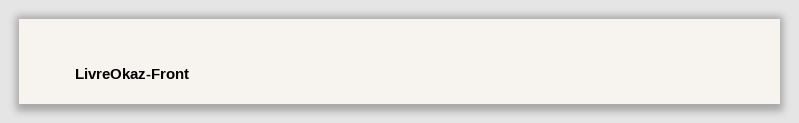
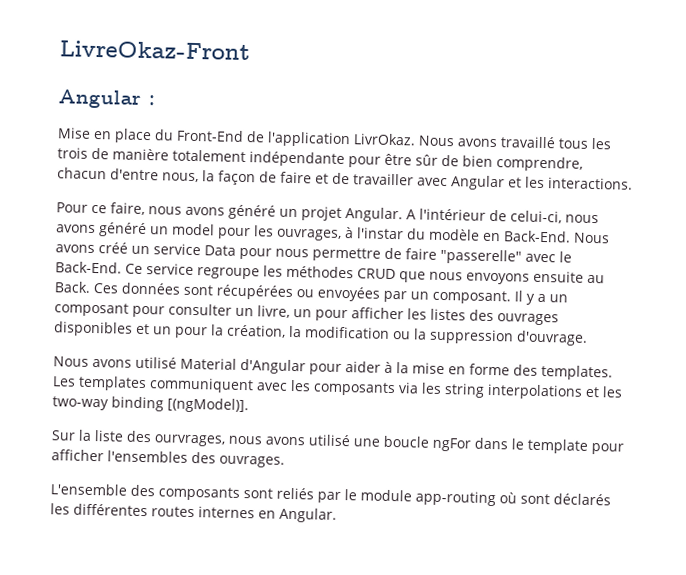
(189, 73) none -> [58,89,155,109] [57,127,612,150] [57,147,583,172] [57,167,633,191] [56,202,599,224] [56,222,610,244] [55,242,572,265] [55,261,605,285] [54,281,568,305] [54,302,559,326] [53,321,588,346] [53,356,613,381] [52,375,623,400] [52,396,249,414] [51,429,624,455] [51,449,285,468] [50,483,611,507] [50,503,337,523] // Angular : // Mise en place du Front-End de l'application LivrOkaz. Nous avons travaillé tous les trois de manière totalement indépendante pour être sûr de bien comprendre, chacun d'entre nous, la façon de faire et de travailler avec Angular et les interactions. // Pour ce faire, nous avons généré un projet Angular. A l'intérieur de celui-ci, nous avons généré un model pour les ouvrages, à l'instar du modèle en Back-End. Nous avons créé un service Data pour nous permettre de faire "passerelle" avec le Back-End. Ce service regroupe les méthodes CRUD que nous envoyons ensuite au Back. Ces données sont récupérées ou envoyées par un composant. Il y a un composant pour consulter un livre, un pour afficher les listes des ouvrages disponibles et un pour la création, la modification ou la suppression d'ouvrage. // Nous avons utilisé Material d'Angular pour aider à la mise en forme des templates. Les templates communiquent avec les composants via les string interpolations et les two-way binding [(ngModel)]. // Sur la liste des ourvrages, nous avons utilisé une boucle ngFor dans le template pour afficher l'ensembles des ouvrages. // L'ensemble des composants sont reliés par le module app-routing où sont déclarés les différentes routes internes en Angular.

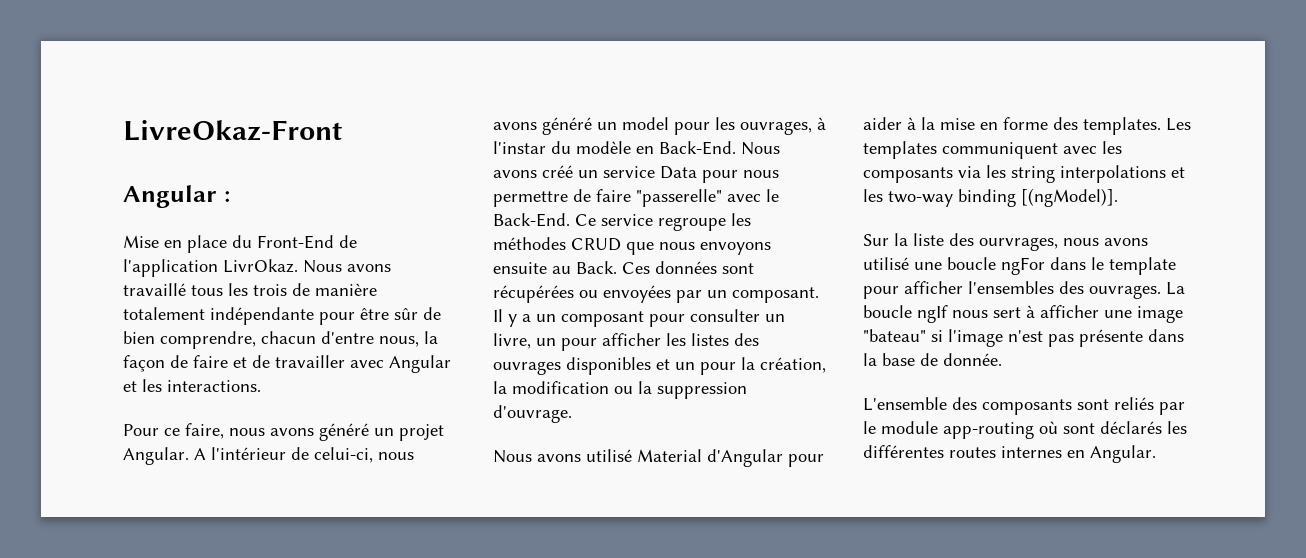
(285, 461) none -> [1166,282,1185,295] [863,305,1183,323] [863,329,1184,347] [863,353,1002,366] La boucle ngIf nous sert à afficher une image "bateau" si l'image n'est pas présente dans la base de donnée.

